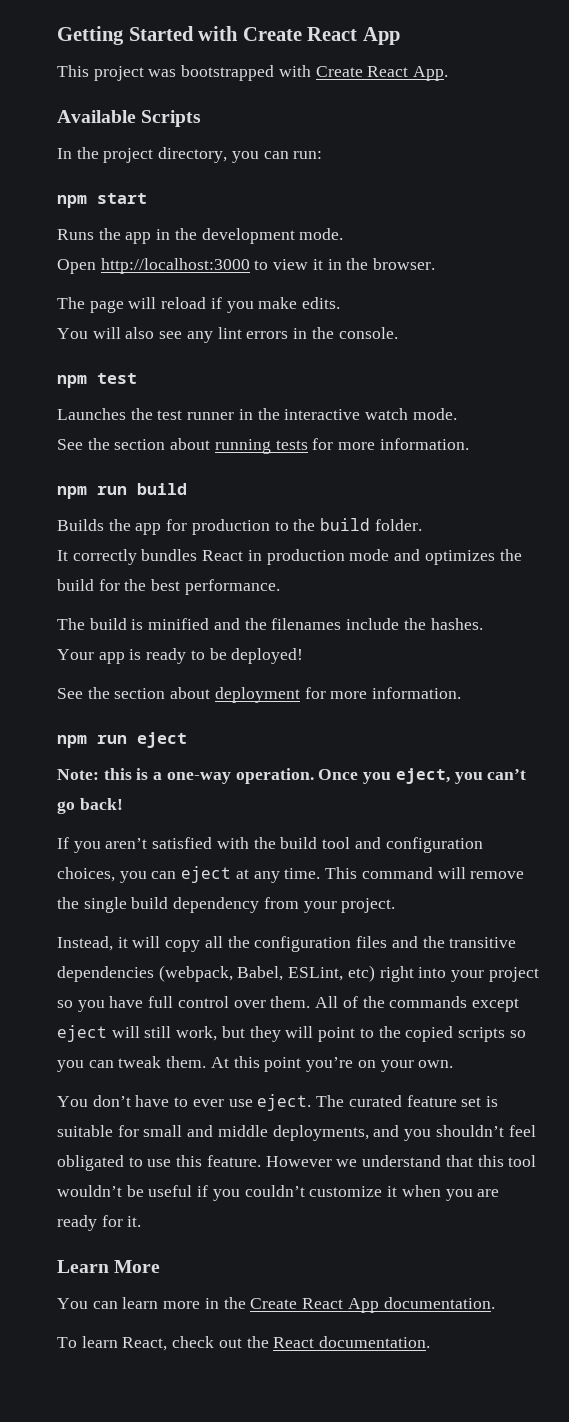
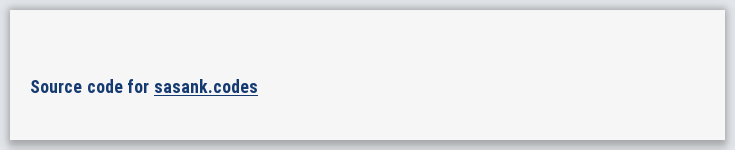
[57,26,400,45] [57,65,449,81] [57,110,202,127] [57,147,323,163] [57,193,147,208] [57,228,344,244] [57,258,436,274] [57,297,341,313] [57,327,398,343] [57,373,137,388] [57,408,457,420] [57,438,469,454] [57,483,187,499] [57,518,422,535] [57,549,522,565] [57,579,280,595] [57,618,483,630] [57,648,304,664] [57,687,462,703] [57,732,187,748] [57,768,527,784] [57,798,123,814] [57,837,483,853] [57,866,525,883] [57,897,396,913] [57,936,517,952] [57,965,539,982] [57,996,519,1012] [57,1025,526,1042] [57,1056,454,1072] [57,1094,498,1111] [57,1125,536,1141] [57,1155,537,1171] [57,1185,500,1201] [57,1215,142,1231] [57,1260,161,1273] [57,1297,495,1313] [57,1336,431,1351] Getting Started with Create React App // This project was bootstrapped with Create React App. // Available Scripts // In the project directory, you can run: // npm start // Runs the app in the development mode. // Open http://localhost:3000 to view it in the browser. // The page will reload if you make edits. // You will also see any lint errors in the console. // npm test // Launches the test runner in the interactive watch mode. // See the section about running tests for more information. // npm run build // Builds the app for production to the build folder. // It correctly bundles React in production mode and optimizes the build for the best performance. // The build is minified and the filenames include the hashes. // Your app is ready to be deployed! // See the section about deployment for more information. // npm run eject // Note: this is a one-way operation. Once you eject, you can’t go back! // If you aren’t satisfied with the build tool and configuration choices, you can eject at any time. This command will remove the single build dependency from your project. // Instead, it will copy all the configuration files and the transitive dependencies (webpack, Babel, ESLint, etc) right into your project so you have full control over them. All of the commands except eject will still work, but they will point to the copied scripts so you can tweak them. At this point you’re on your own. // You don’t have to ever use eject. The curated feature set is suitable for small and middle deployments, and you shouldn’t feel obligated to use this feature. However we understand that this tool wouldn’t be useful if you couldn’t customize it when you are ready for it. // Learn More // You can learn more in the Create React App documentation. // To learn React, check out the React documentation. -> [30,79,259,93] Source code for sasank.codes

